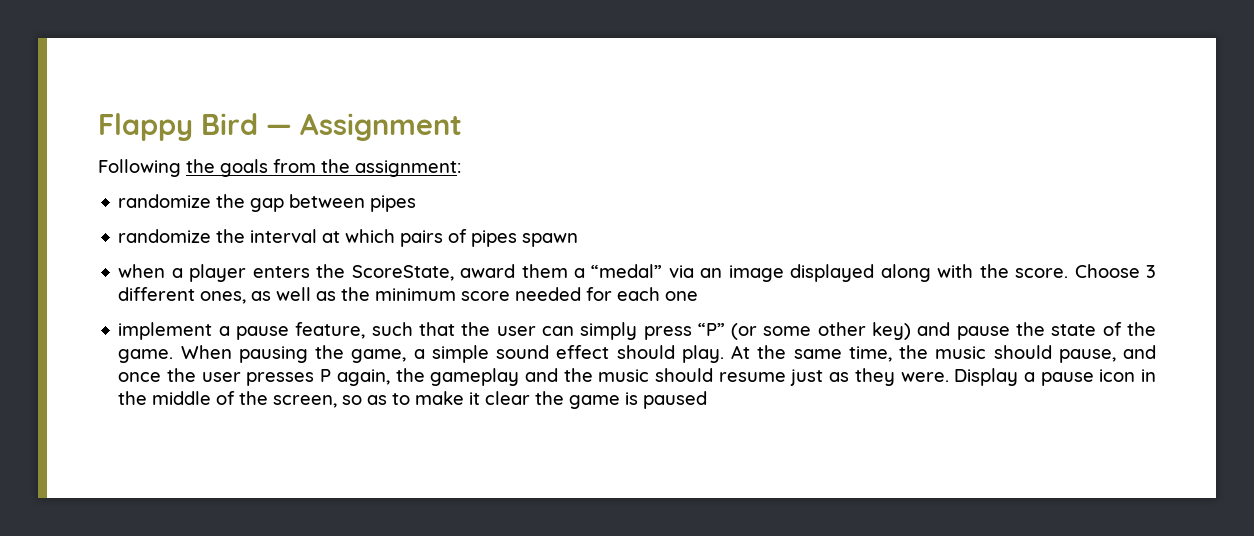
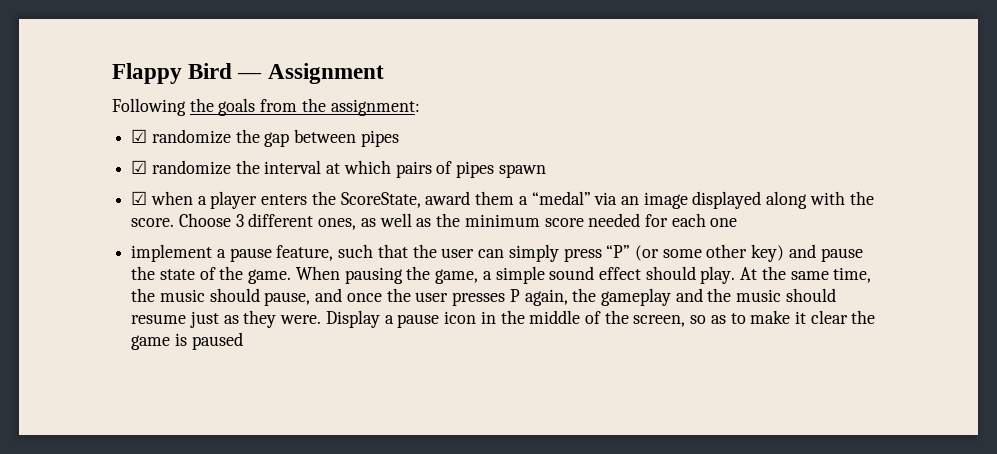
(461, 168) none -> [131,129,148,143] ☑
(417, 203) none -> [131,160,148,174] ☑
(579, 240) none -> [131,191,148,205] ☑

